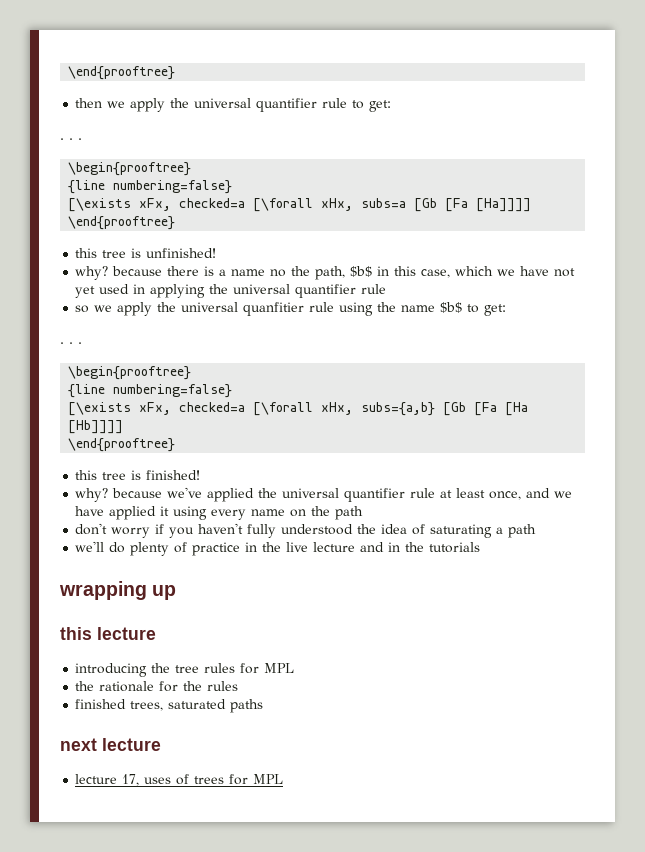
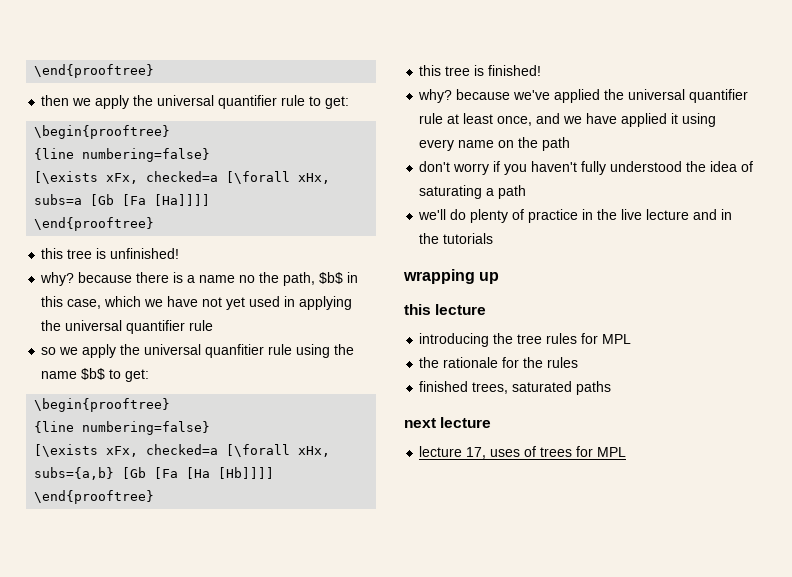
[60,138,82,140] // . . . -> (350, 102) none
[60,342,82,344] // . . . -> (150, 375) none

